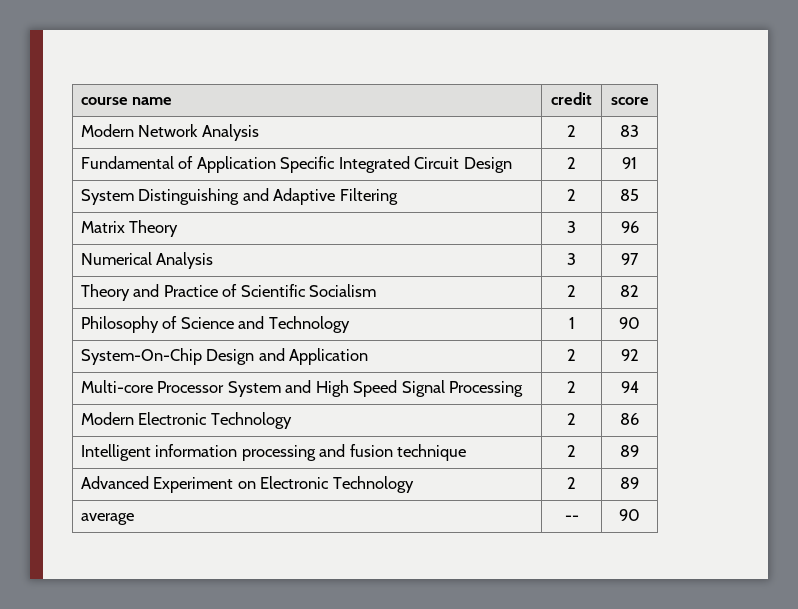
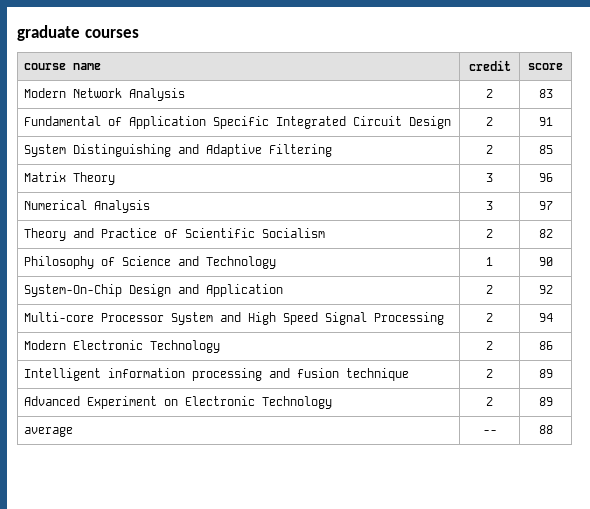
(80, 101) none -> [17,25,139,41] graduate courses //
[619,509,640,521] 90 -> [538,425,553,434] 88

